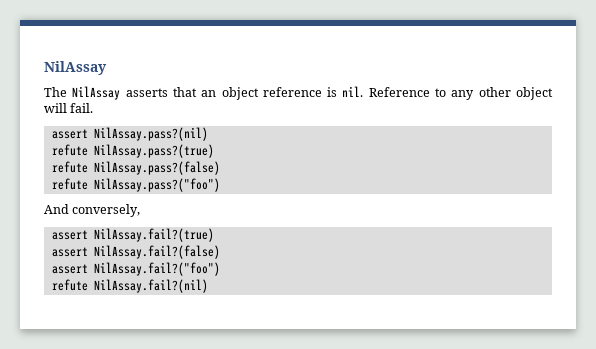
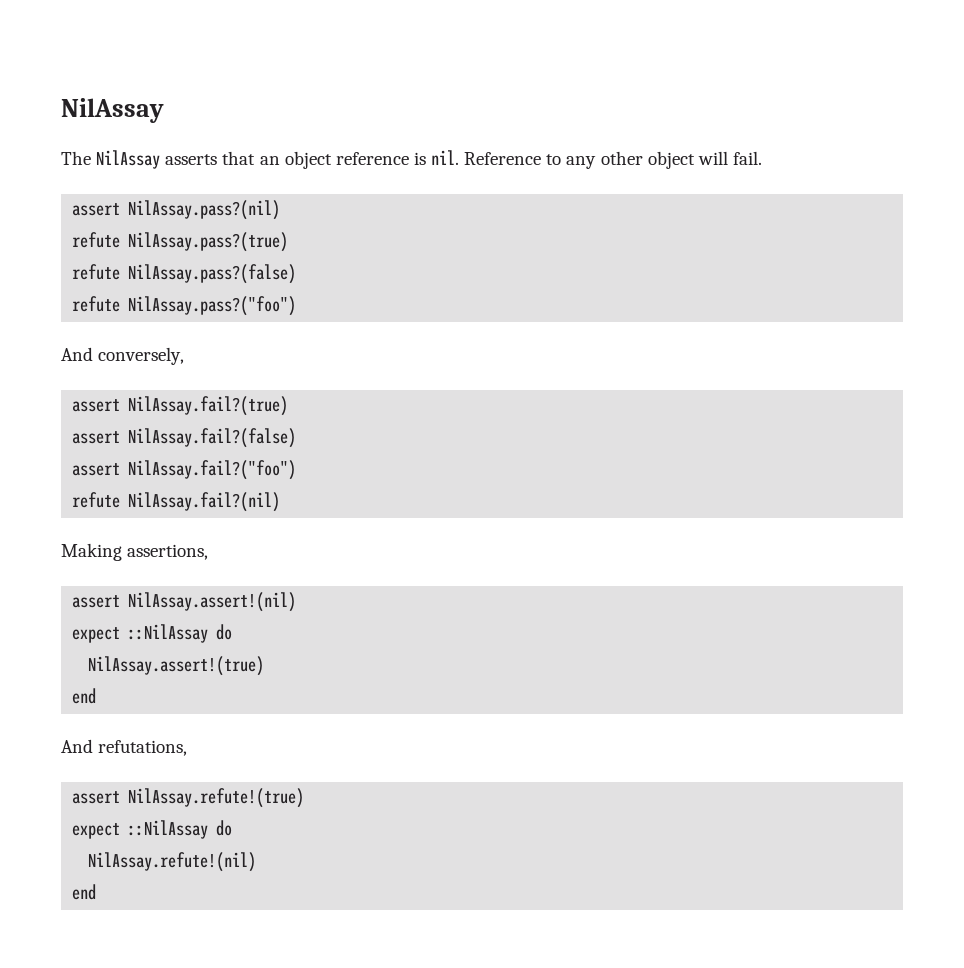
(208, 286) none -> [61,543,209,561] [72,592,297,612] [72,624,233,643] [88,656,265,676] [72,688,97,704] [61,739,188,756] [72,788,305,808] [72,820,233,839] [88,852,257,872] [72,884,97,900] // Making assertions, // assert NilAssay.assert!(nil) // expect ::NilAssay do // NilAssay.assert!(true) // end // And refutations, // assert NilAssay.refute!(true) // expect ::NilAssay do // NilAssay.refute!(nil) // end

